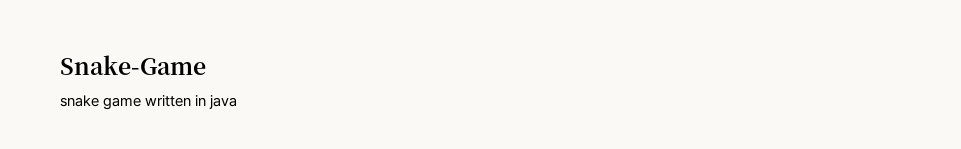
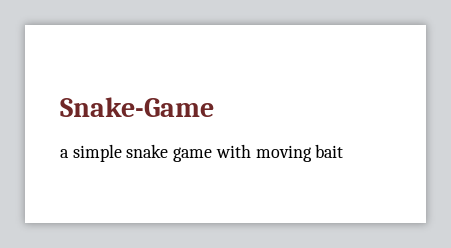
[60,95,238,110] snake game written in java -> [60,144,344,162] a simple snake game with moving bait

